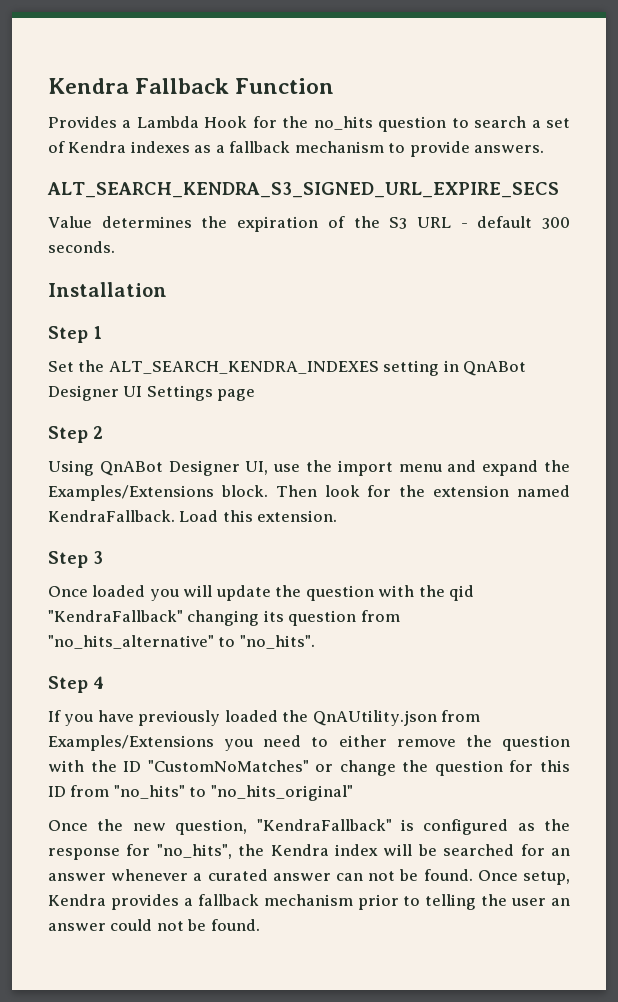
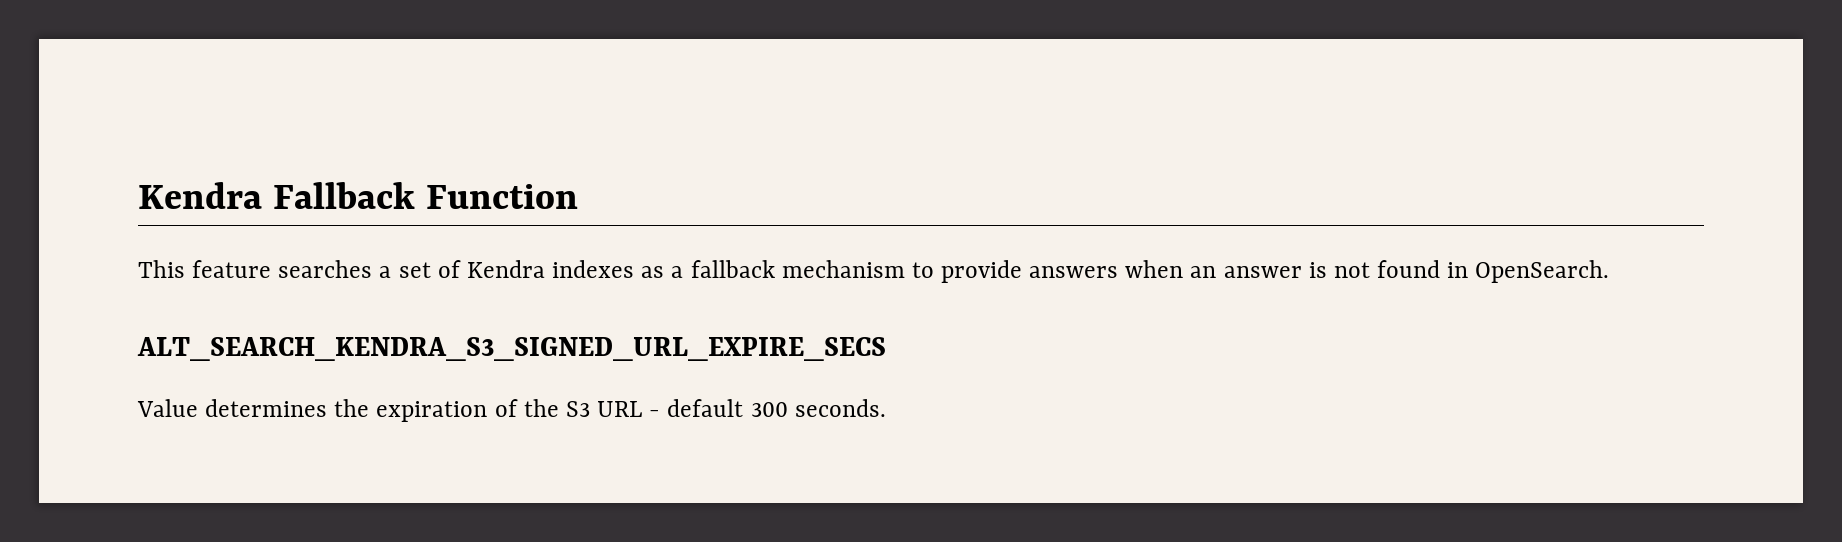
[48,116,527,132] Provides a Lambda Hook for the no_hits question to search -> [138,260,373,278] This feature searches
[474,145,545,153] answers. -> [1029,260,1610,283] answers when an answer is not found in OpenSearch.
[48,282,167,297] [48,326,102,343] [48,360,527,376] [48,385,256,401] [48,426,103,443] [48,460,571,476] [48,485,570,501] [48,510,338,522] [48,551,103,568] [48,585,475,601] [48,610,400,626] [48,635,315,649] [48,676,104,693] [48,710,481,726] [48,735,571,751] [48,760,570,776] [48,785,353,801] [48,819,570,835] [48,844,570,860] [48,869,570,885] [48,894,570,910] [48,919,260,931] // Installation // Step 1 // Set the ALT_SEARCH_KENDRA_INDEXES setting in QnABot Designer UI Settings page // Step 2 // Using QnABot Designer UI, use the import menu and expand the Examples/Extensions block. Then look for the extension named KendraFallback. Load this extension. // Step 3 // Once loaded you will update the question with the qid "KendraFallback" changing its question from "no_hits_alternative" to "no_hits". // Step 4 // If you have previously loaded the QnAUtility.json from Examples/Extensions you need to either remove the question with the ID "CustomNoMatches" or change the question for this ID from "no_hits" to "no_hits_original" // Once the new question, "KendraFallback" is configured as the response for "no_hits", the Kendra index will be searched for an answer whenever a curated answer can not be found. Once setup, Kendra provides a fallback mechanism prior to telling the user an answer could not be found. -> (886, 408) none

